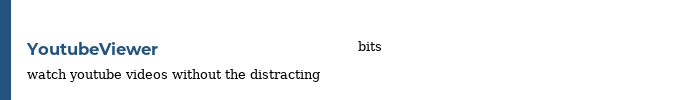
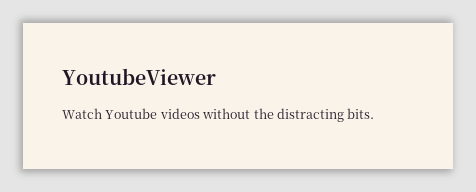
[27,69,122,82] watch youtube -> [62,108,158,119] Watch Youtube
[358,41,382,51] bits -> [347,108,375,119] bits.

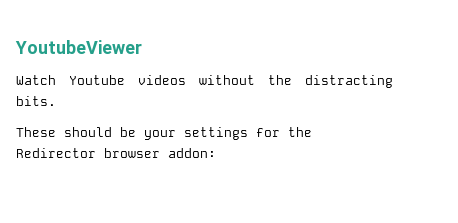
(375, 113) none -> [16,127,312,140] [16,148,216,158] // These should be your settings for the Redirector browser addon:

